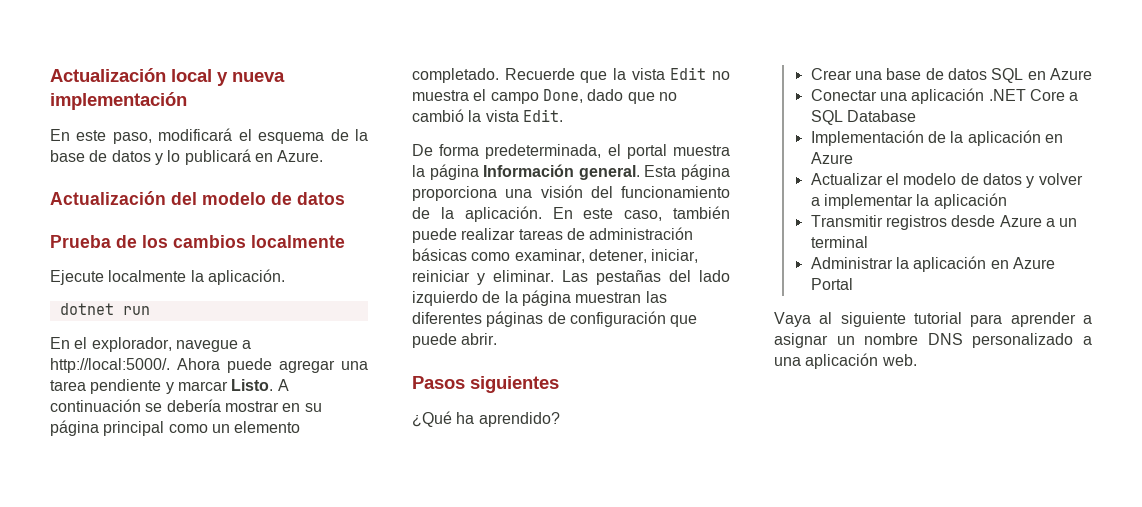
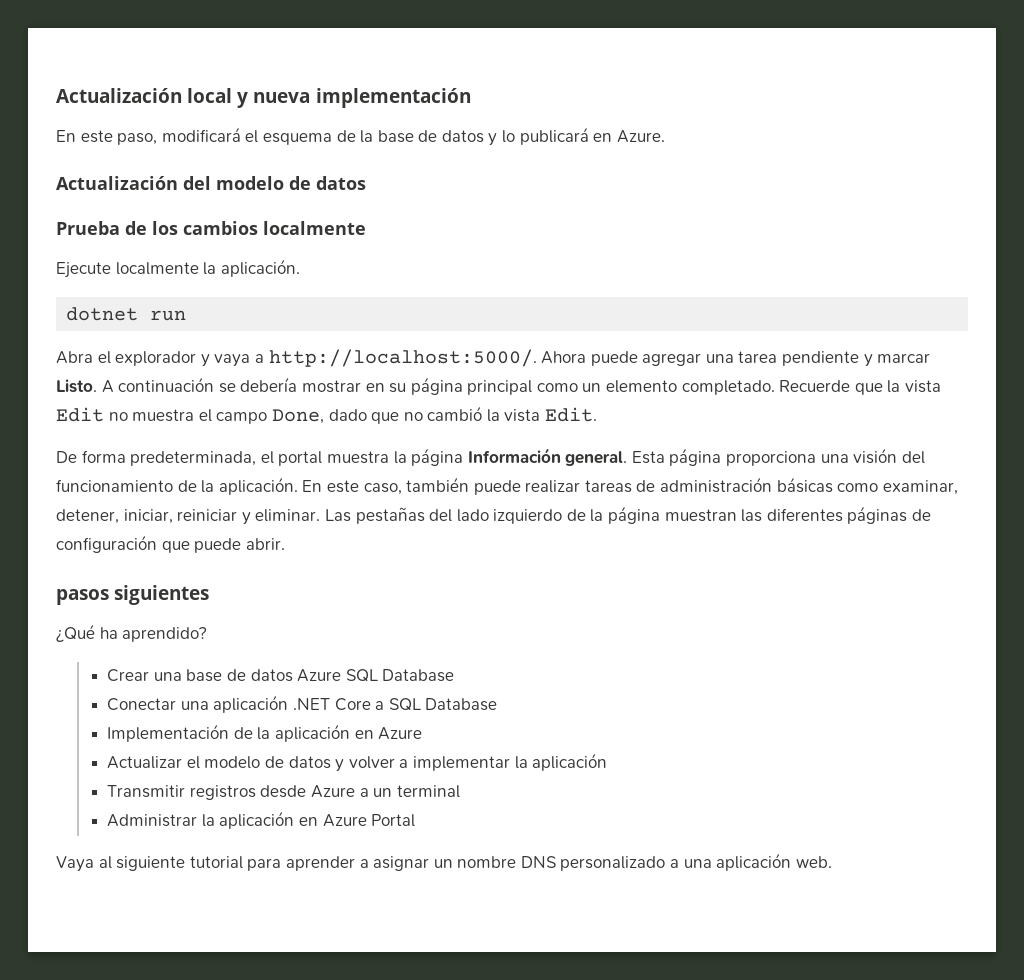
[50,337,252,352] [50,358,170,373] En el explorador, navegue a http://local:5000/. -> [56,349,537,367] Abra el explorador y vaya a http://localhost:5000/.
[412,376,465,389] Pasos -> [56,589,109,605] pasos
[991,68,1092,83] SQL en Azure -> [297,669,455,682] Azure SQL Database

